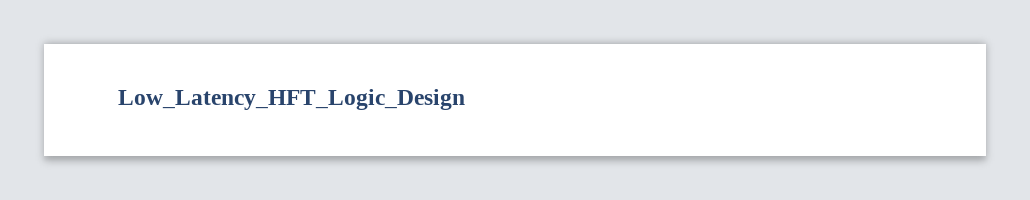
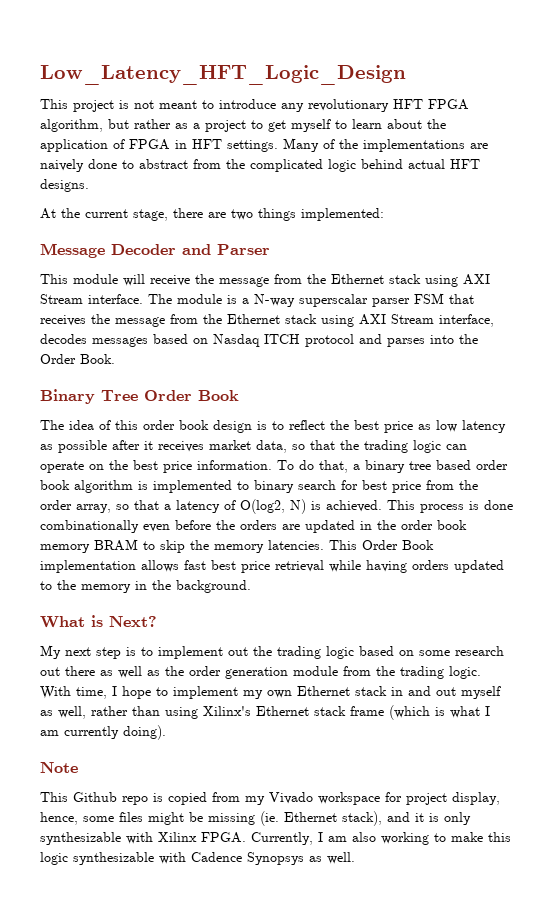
(465, 99) none -> [40,99,469,112] [40,119,446,132] [40,138,488,152] [40,159,480,172] [40,179,89,192] [40,208,384,221] [40,243,270,258] [40,274,490,287] [40,293,474,307] [40,314,494,327] [40,334,478,347] [40,354,115,364] [40,389,239,404] [40,420,506,433] [40,440,467,453] [40,460,508,473] [40,480,478,493] [40,499,513,514] [40,520,467,533] [40,539,434,553] [40,560,504,573] [40,580,251,593] [40,615,157,628] [40,645,504,659] [40,666,481,679] [40,686,501,699] [40,705,490,720] [40,725,166,740] [40,762,78,773] [40,792,500,805] [40,811,471,826] [40,832,511,845] [40,852,355,865] // This project is not meant to introduce any revolutionary HFT FPGA algorithm, but rather as a project to get myself to learn about the application of FPGA in HFT settings. Many of the implementations are naively done to abstract from the complicated logic behind actual HFT designs. // At the current stage, there are two things implemented: // Message Decoder and Parser // This module will receive the message from the Ethernet stack using AXI Stream interface. The module is a N-way superscalar parser FSM that receives the message from the Ethernet stack using AXI Stream interface, decodes messages based on Nasdaq ITCH protocol and parses into the Order Book. // Binary Tree Order Book // The idea of this order book design is to reflect the best price as low latency as possible after it receives market data, so that the trading logic can operate on the best price information. To do that, a binary tree based order book algorithm is implemented to binary search for best price from the order array, so that a latency of O(log2, N) is achieved. This process is done combinationally even before the orders are updated in the order book memory BRAM to skip the memory latencies. This Order Book implementation allows fast best price retrieval while having orders updated to the memory in the background. // What is Next? // My next step is to implement out the trading logic based on some research out there as well as the order generation module from the trading logic. With time, I hope to implement my own Ethernet stack in and out myself as well, rather than using Xilinx's Ethernet stack frame (which is what I am currently doing). // Note // This Github repo is copied from my Vivado workspace for project display, hence, some files might be missing (ie. Ethernet stack), and it is only synthesizable with Xilinx FPGA. Currently, I am also working to make this logic synthesizable with Cadence Synopsys as well.

